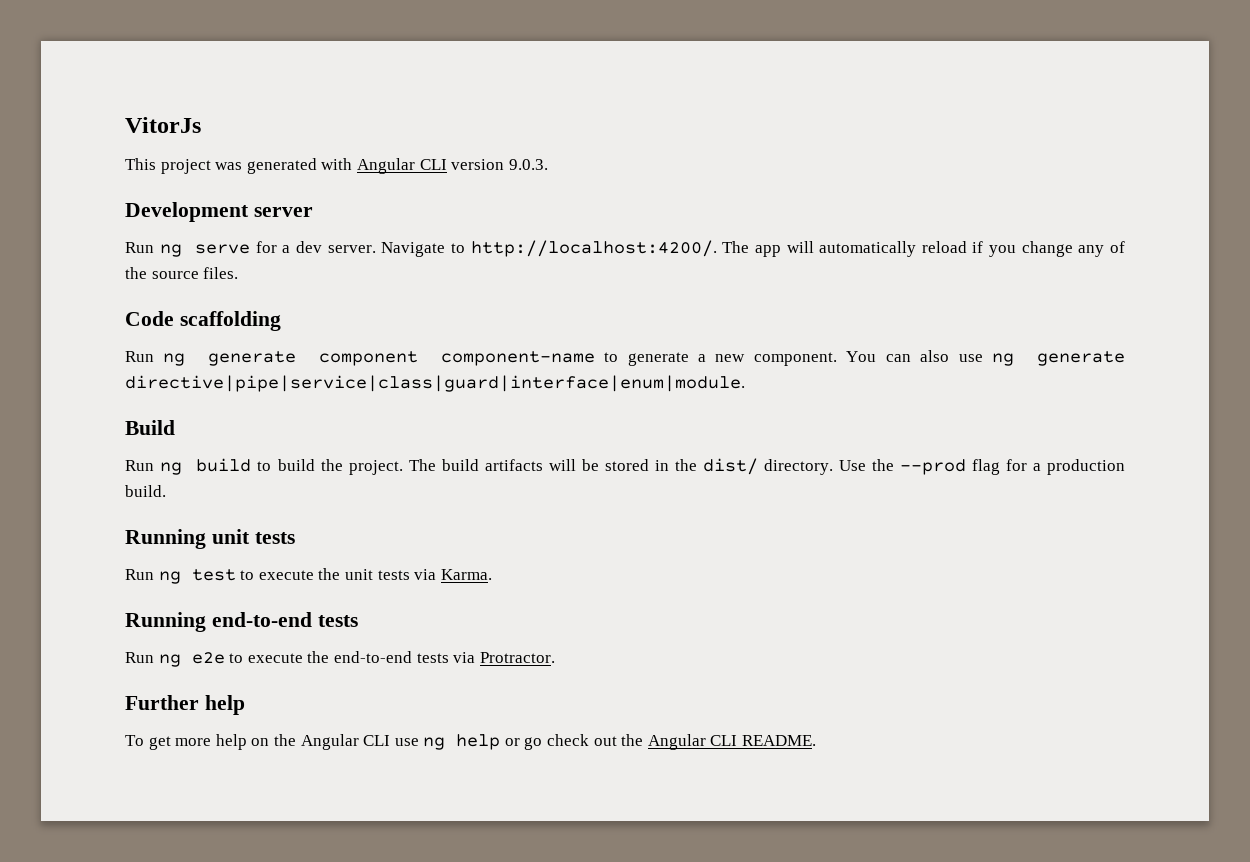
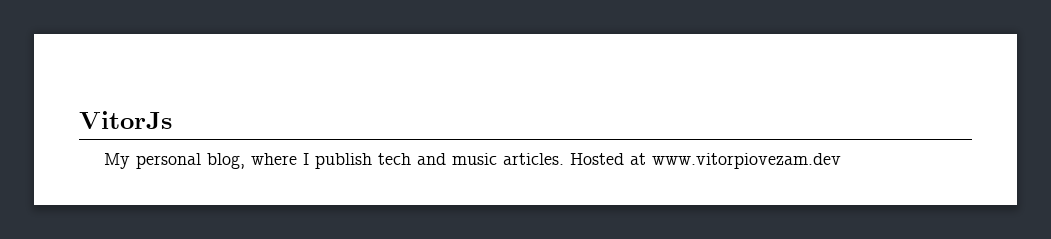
[125,158,548,174] [125,202,313,222] [125,240,1125,257] [125,267,239,279] [125,311,281,331] [125,350,1126,366] [125,375,745,392] [125,420,175,435] [125,458,1126,475] [125,485,166,497] [125,529,295,549] [125,568,492,584] [125,612,358,632] [125,651,555,667] [125,695,245,715] [125,734,817,750] This project was generated with Angular CLI version 9.0.3. // Development server // Run ng serve for a dev server. Navigate to http://localhost:4200/. The app will automatically reload if you change any of the source files. // Code scaffolding // Run ng generate component component-name to generate a new component. You can also use ng generate directive|pipe|service|class|guard|interface|enum|module. // Build // Run ng build to build the project. The build artifacts will be stored in the dist/ directory. Use the --prod flag for a production build. // Running unit tests // Run ng test to execute the unit tests via Karma. // Running end-to-end tests // Run ng e2e to execute the end-to-end tests via Protractor. // Further help // To get more help on the Angular CLI use ng help or go check out the Angular CLI README. -> [104,153,842,169] My personal blog, where I publish tech and music articles. Hosted at www.vitorpiovezam.dev

